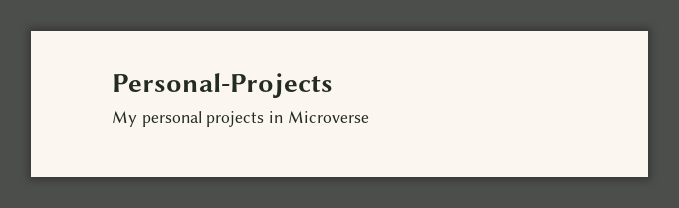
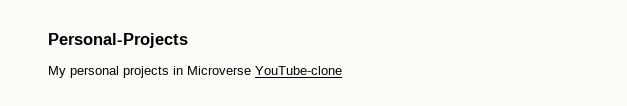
(369, 117) none -> [255,66,342,75] YouTube-clone

